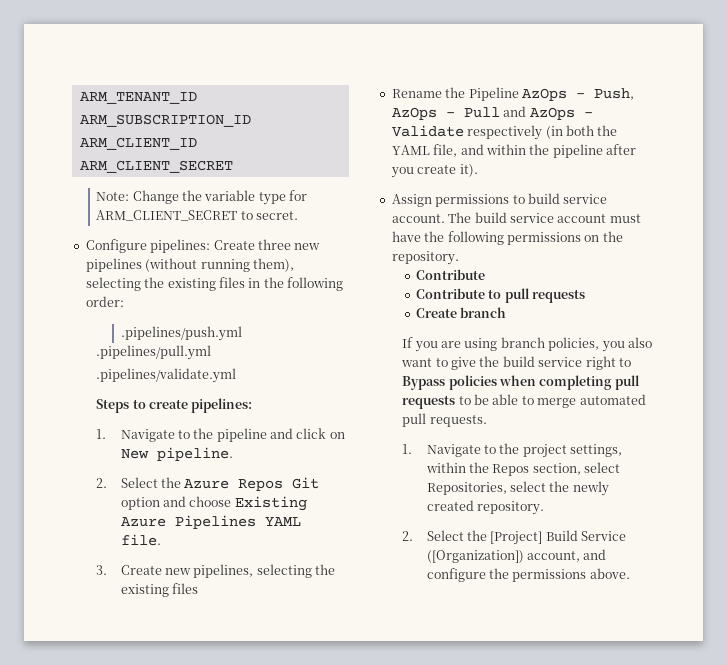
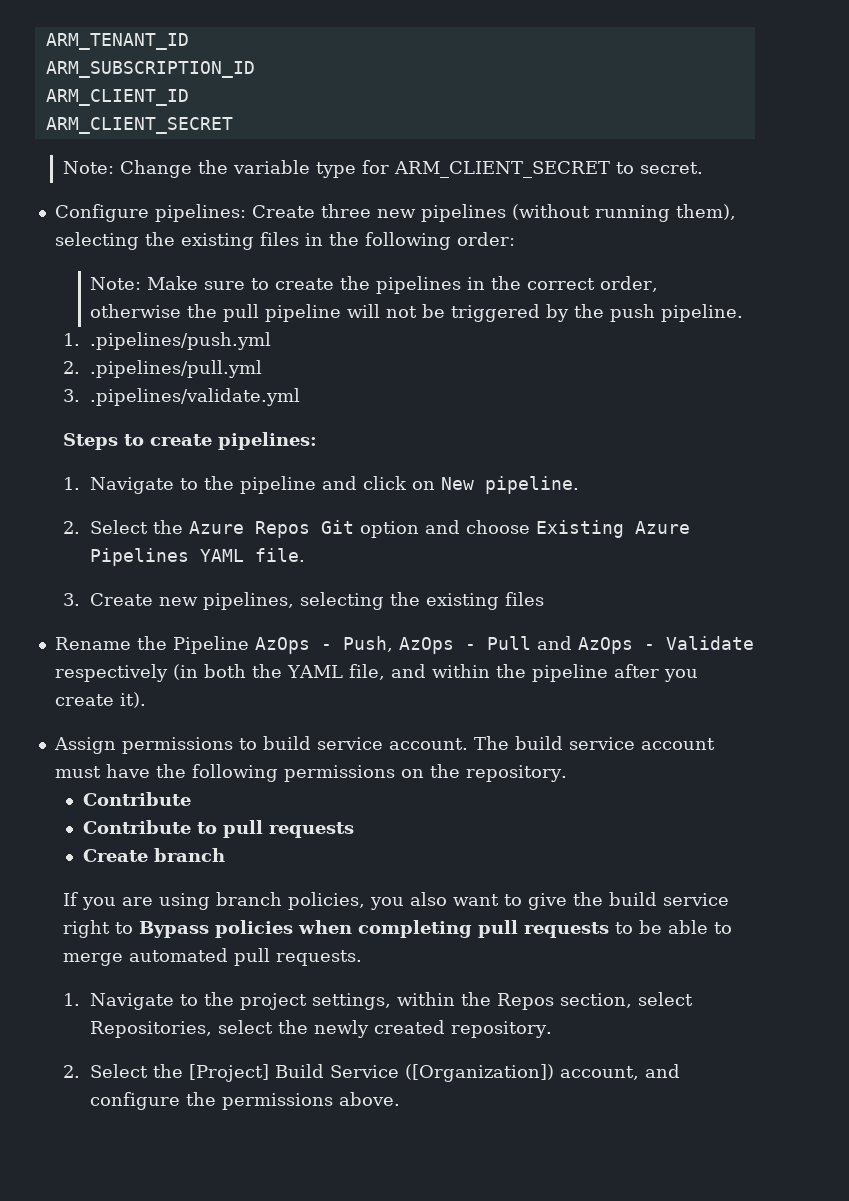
(124, 301) none -> [90,276,659,294] [90,304,744,322] [62,333,80,346] Note: Make sure to create the pipelines in the correct order, otherwise the pull pipeline will not be triggered by the push pipeline. // 1.
(242, 333) none -> [62,361,80,374] 2.
(212, 352) none -> [62,389,80,402] 3.

